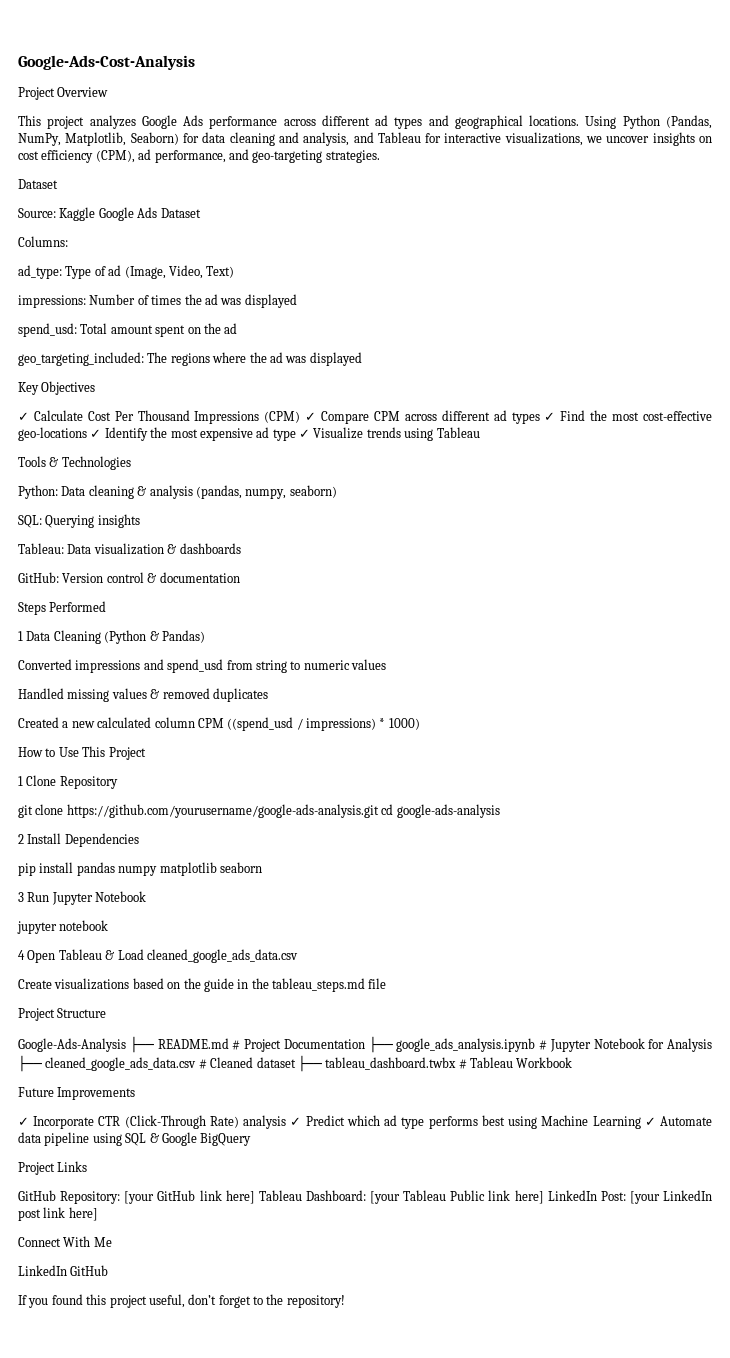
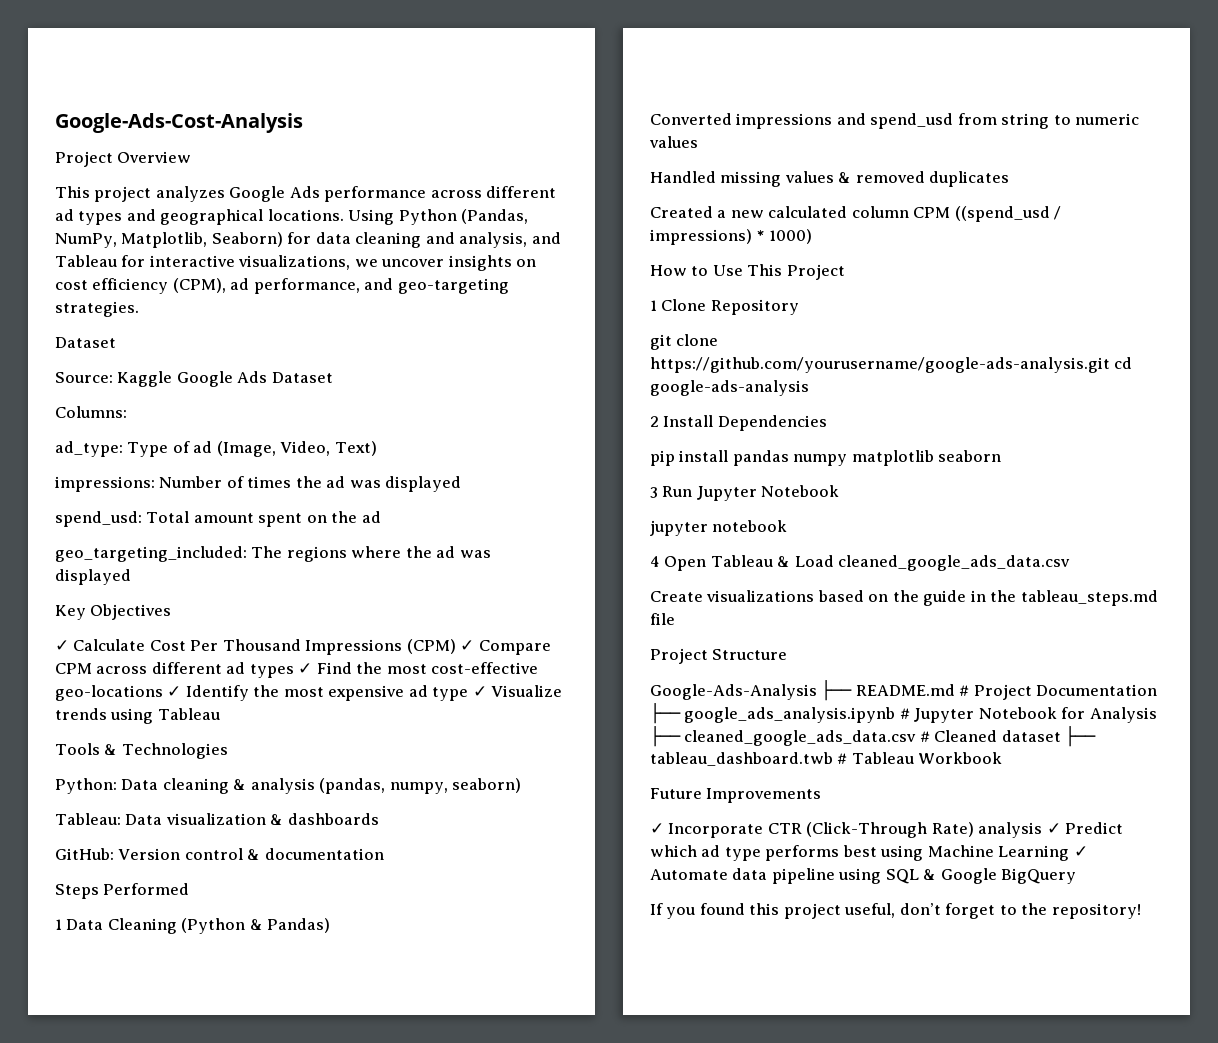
[18,514,140,528] // SQL: Querying insights -> (522, 785) none
[325,1057,457,1070] tableau_dashboard.twbx -> [650,752,833,766] tableau_dashboard.twb
[18,1161,88,1175] [18,1190,712,1204] [18,1207,98,1221] [18,1236,112,1247] [18,1265,109,1276] // Project Links // GitHub Repository: [your GitHub link here] Tableau Dashboard: [your Tableau Public link here] LinkedIn Post: [your LinkedIn post link here] // Connect With Me // LinkedIn GitHub -> (1077, 876) none

